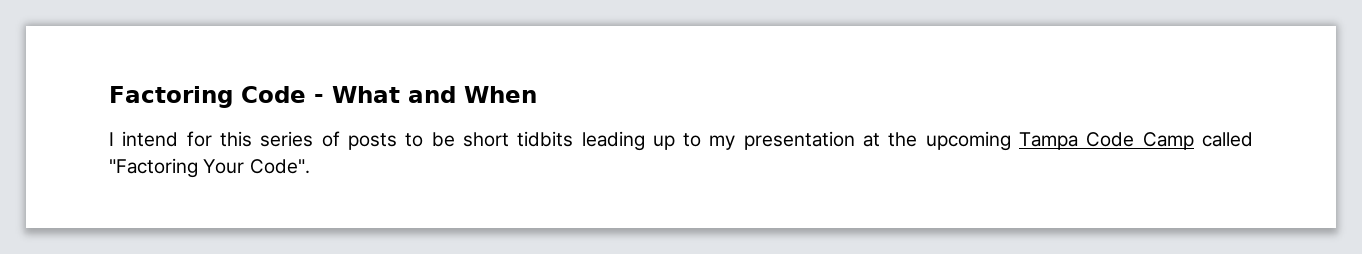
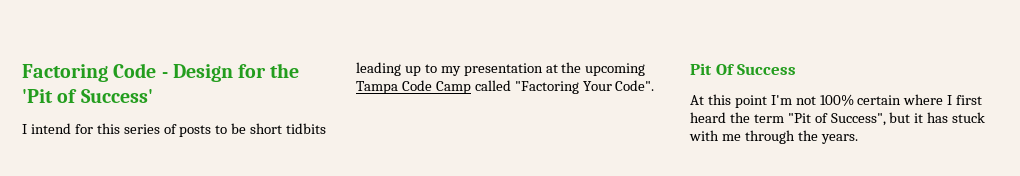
[331,86,537,103] What and When -> [172,63,300,82] [22,89,153,103] Design for the 'Pit of Success'
(310, 166) none -> [690,63,797,75] [690,94,983,108] [690,112,986,126] [689,130,858,144] // Pit Of Success // At this point I'm not 100% certain where I first heard the term "Pit of Success", but it has stuck with me through the years.

